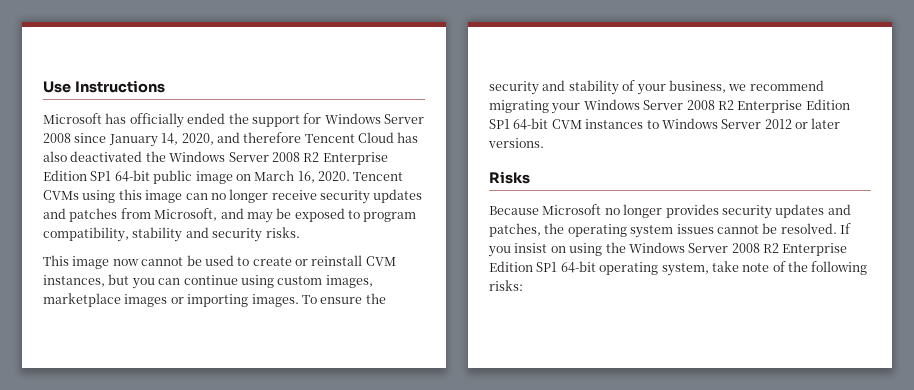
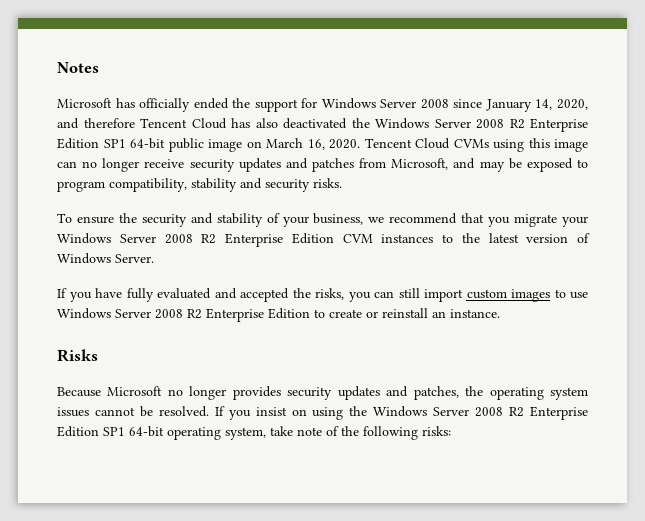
[43,80,165,93] Use Instructions -> [57,62,99,73] Notes
(404, 176) none -> [415,138,450,149] Cloud
[43,255,396,269] [43,274,373,289] [43,293,299,307] This image now cannot be used to create or reinstall CVM instances, but you can continue using custom images, marketplace images or importing images. -> (342, 183) none
[489,100,549,113] migrating -> [461,213,558,227] that you migrate
[489,118,549,130] SP1 64-bit -> (334, 238) none
[661,118,841,129] [488,138,544,148] Windows Server 2012 or later versions. -> [461,233,590,243] [57,253,154,264] [57,288,588,302] [57,308,500,322] the latest version of Windows Server. // If you have fully evaluated and accepted the risks, you can still import custom images to use Windows Server 2008 R2 Enterprise Edition to create or reinstall an instance.

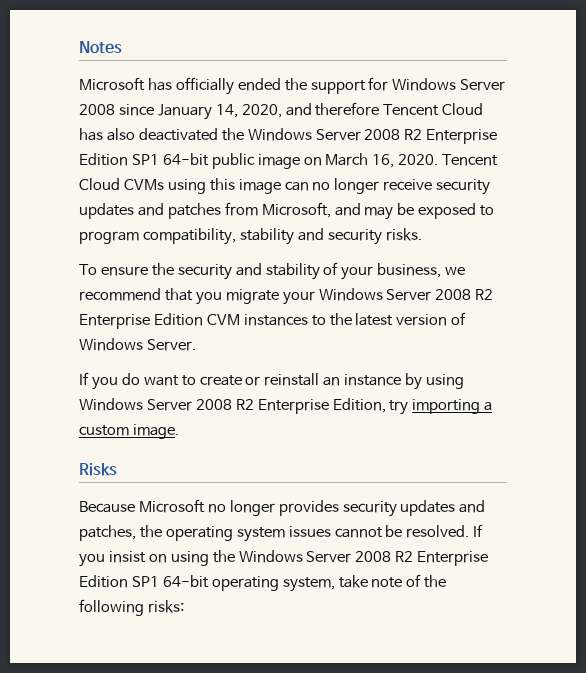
[95,288,588,302] [57,308,500,322] have fully evaluated and accepted the risks, you can still import custom images to use Windows Server 2008 R2 Enterprise Edition to create or reinstall an instance. -> [121,373,465,390] [79,398,493,415] [79,424,179,439] do want to create or reinstall an instance by using Windows Server 2008 R2 Enterprise Edition, try importing a custom image.

